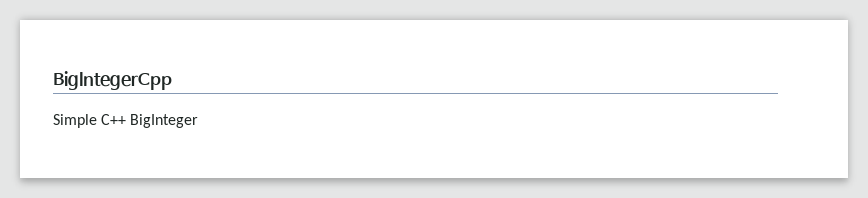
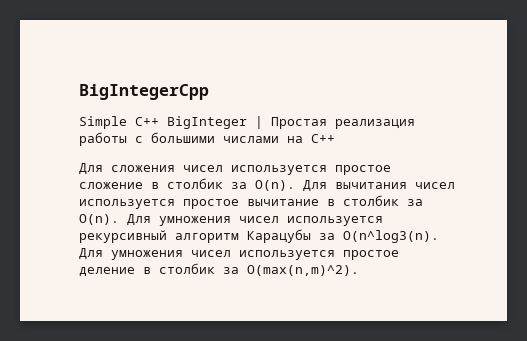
(199, 121) none -> [255,116,415,129] [79,132,335,146] [79,163,391,175] [79,178,455,192] [79,195,423,209] [79,214,383,226] [79,229,439,243] [79,248,399,260] [79,263,359,277] | Простая реализация работы с большими числами на C++ // Для сложения чисел используется простое сложение в столбик за O(n). Для вычитания чисел используется простое вычитание в столбик за O(n). Для умножения чисел используется рекурсивный алгоритм Карацубы за O(n^log3(n). Для умножения чисел используется простое деление в столбик за O(max(n,m)^2).

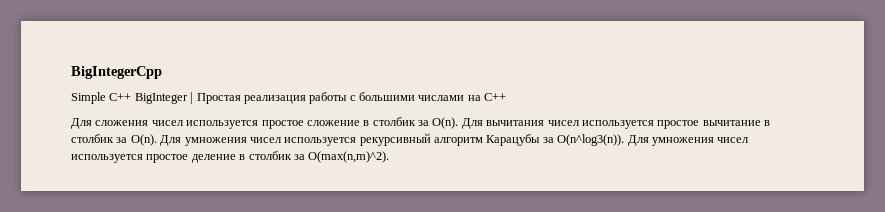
[343,230,439,243] O(n^log3(n). -> [557,134,625,146] O(n^log3(n)).

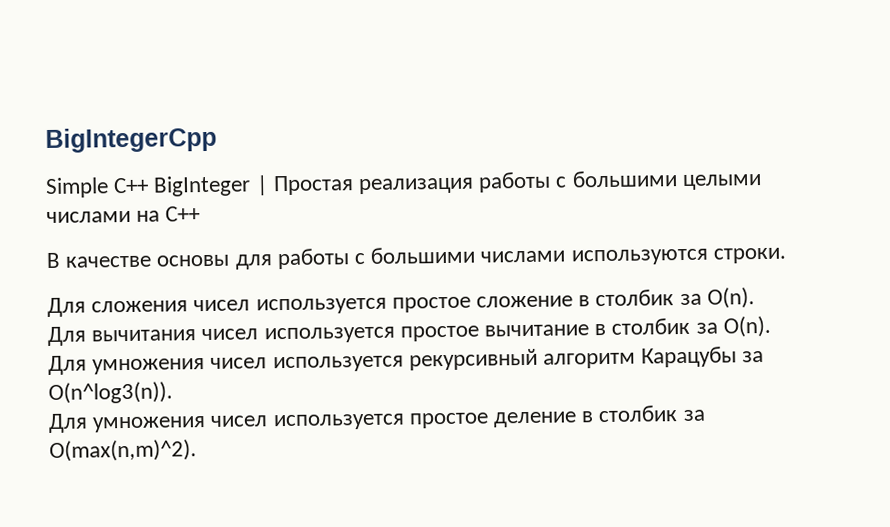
(415, 96) none -> [681,174,762,191] целыми
(507, 97) none -> [46,246,787,270] // В качестве основы для работы с большими числами используются строки.
(459, 123) none -> (755, 298) //
(157, 140) none -> (771, 326) //
(625, 140) none -> (173, 392) //

